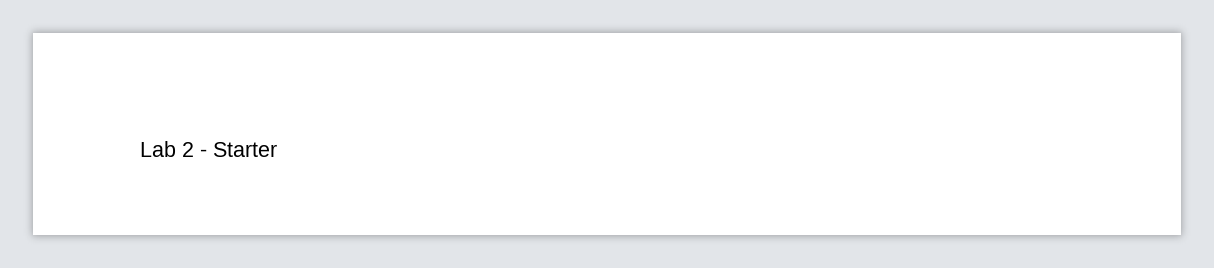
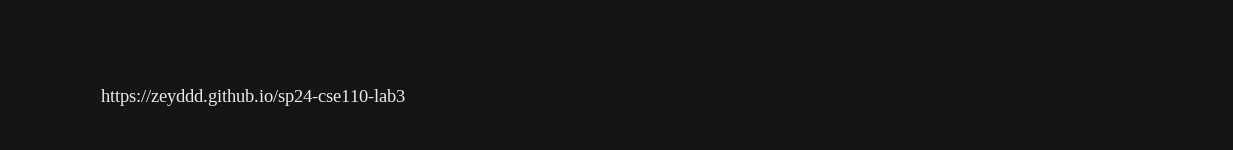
[140,141,277,157] Lab 2 - Starter -> [101,89,405,106] https://zeyddd.github.io/sp24-cse110-lab3

